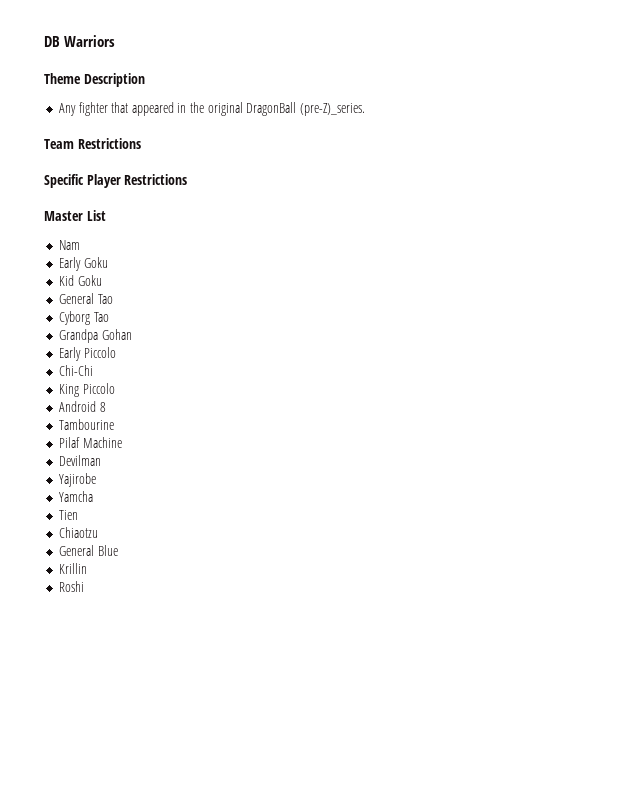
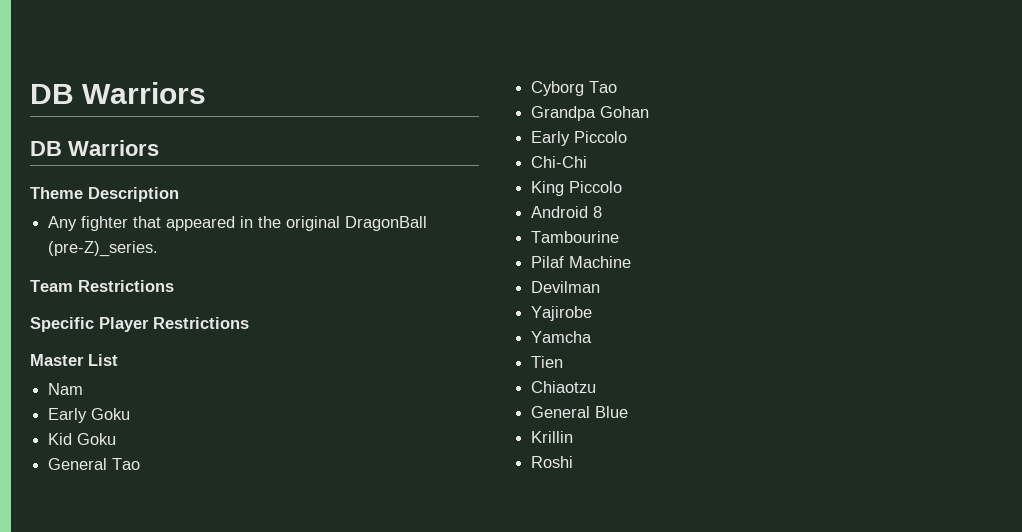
[44,35,116,47] DB Warriors -> [30,82,207,104] [30,140,159,156] DB Warriors // DB Warriors

